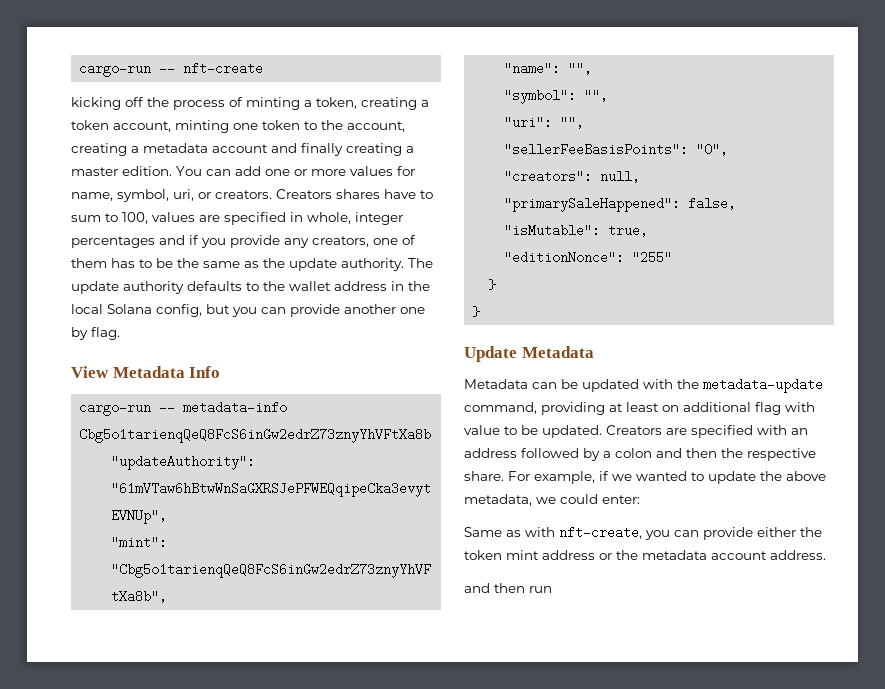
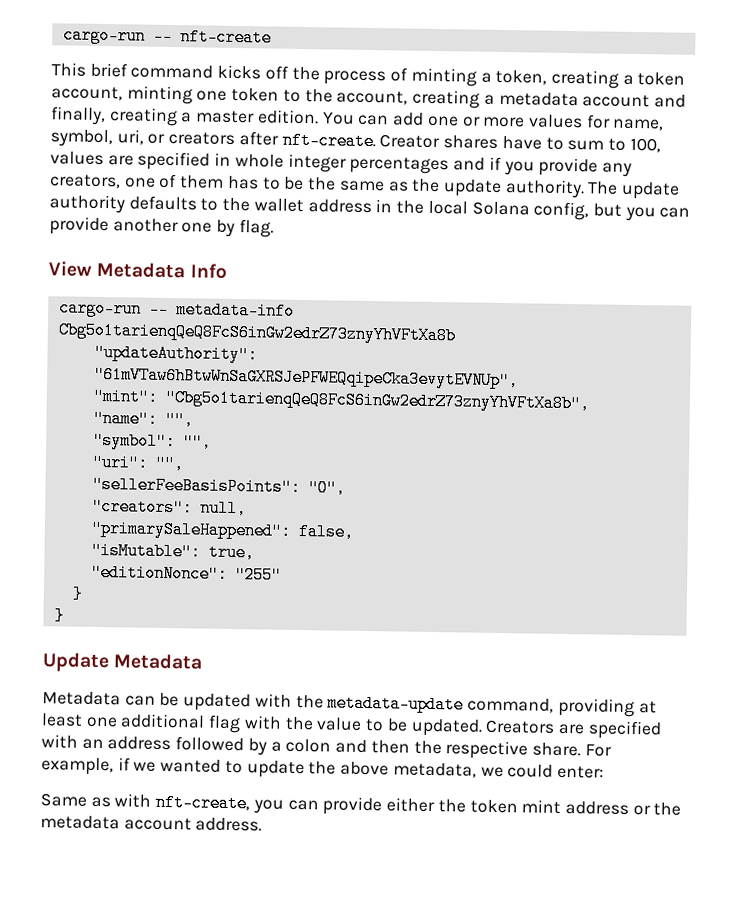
[71,97,121,110] kicking -> [51,62,262,80] This brief command kicks
[301,143,343,156] finally -> [50,106,106,126] finally,
[215,189,332,199] creators. Creators -> [168,131,441,151] creators after nft-create. Creator
[307,212,351,224] whole, -> [234,153,284,168] whole
[662,405,679,412] on -> [85,716,118,728] one
(815, 407) none -> [284,716,314,731] the
[464,583,552,593] // and then run -> (263, 824) none

